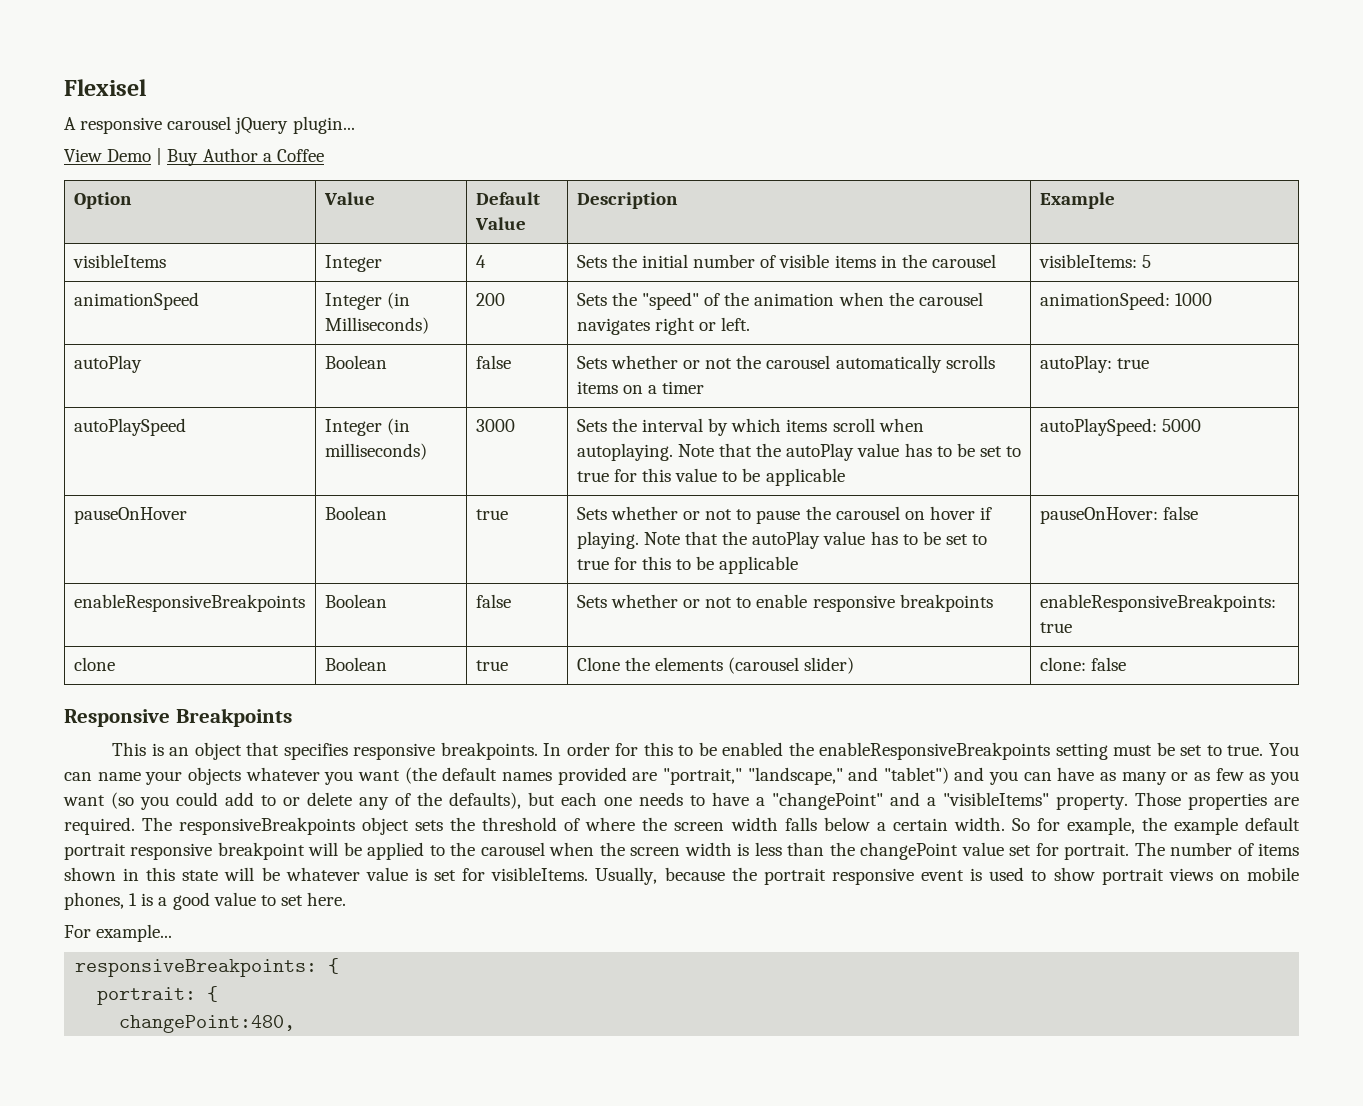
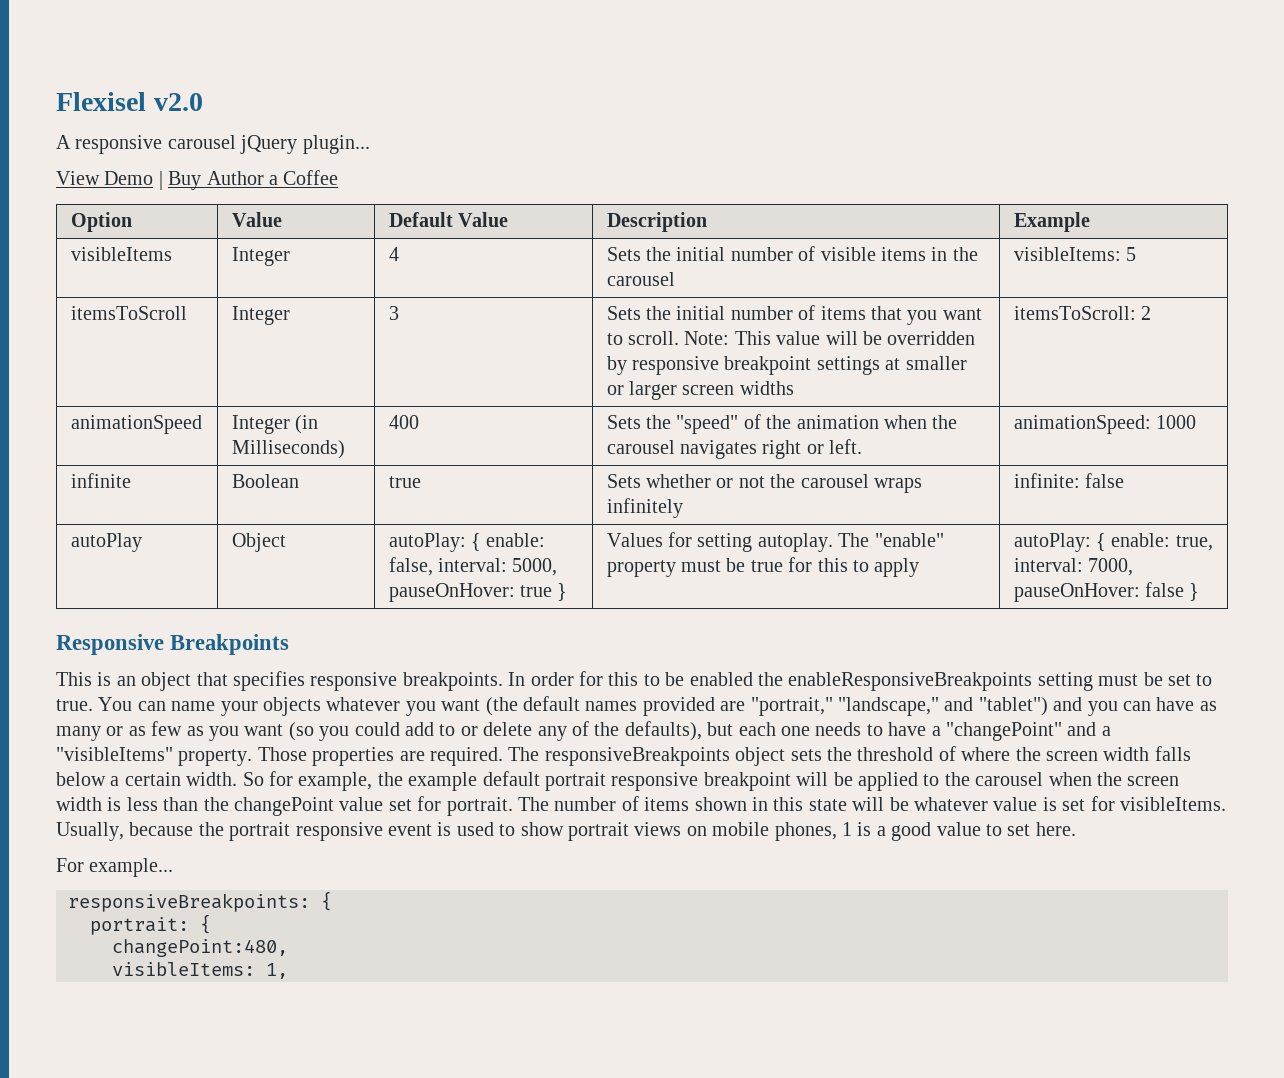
(146, 87) none -> [153,93,203,111] v2.0
(1151, 261) none -> [70,306,187,320] [231,306,290,325] [388,306,399,320] [606,305,982,325] [606,331,976,345] [606,356,967,375] [606,381,794,400] [1013,306,1151,320] // itemsToScroll | Integer | 3 | Sets the initial number of items that you want to scroll. Note: This value will be overridden by responsive breakpoint settings at smaller or larger screen widths | itemsToScroll: 2
[475,293,505,306] 200 -> [388,415,419,429] 400
[73,355,142,373] [324,355,387,369] [475,355,511,369] [576,355,995,373] [576,381,705,394] [1039,355,1149,373] [73,418,186,436] [324,418,410,436] [324,443,427,460] [475,419,515,432] [576,418,924,436] [576,443,1022,461] [576,468,845,486] [1039,418,1201,436] [73,507,187,524] autoPlay | Boolean | false | Sets whether or not the carousel automatically scrolls items on a timer | autoPlay: true // autoPlaySpeed | Integer (in milliseconds) | 3000 | Sets the interval by which items scroll when autoplaying. Note that the autoPlay value has to be set to true for this value to be applicable | autoPlaySpeed: 5000 // pauseOnHover -> [70,473,131,488] infinite
[736,506,993,524] [576,531,988,549] [576,556,799,574] [1039,506,1198,524] [73,594,305,612] [324,594,387,608] [475,594,511,608] [576,594,993,612] [1039,594,1276,612] [1039,622,1072,633] [73,657,115,671] [324,657,387,671] [475,660,508,671] [576,657,855,674] [1039,657,1126,671] to pause the carousel on hover if playing. Note that the autoPlay value has to be set to true for this to be applicable | pauseOnHover: false // enableResponsiveBreakpoints | Boolean | false | Sets whether or not to enable responsive breakpoints | enableResponsiveBreakpoints: true // clone | Boolean | true | Clone the elements (carousel slider) | clone: false -> [770,474,922,493] [606,498,683,518] [1013,473,1124,488] [70,533,142,552] [231,533,286,552] [388,533,546,552] [388,557,558,576] [388,583,568,602] [606,532,944,552] [606,557,920,577] [1013,533,1213,552] [1013,558,1133,576] [1013,582,1200,602] the carousel wraps infinitely | infinite: false // autoPlay | Object | autoPlay: { enable: false, interval: 5000, pauseOnHover: true } | Values for setting autoplay. The "enable" property must be true for this to apply | autoPlay: { enable: true, interval: 7000, pauseOnHover: false }
(296, 1024) none -> [112,962,288,979] // visibleItems: 1,

